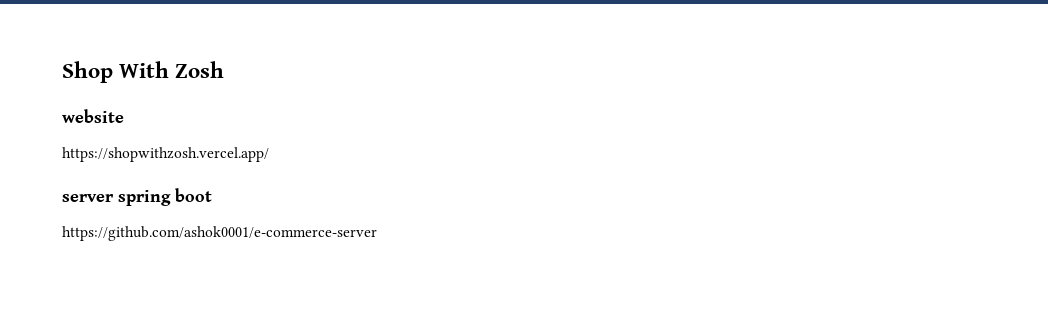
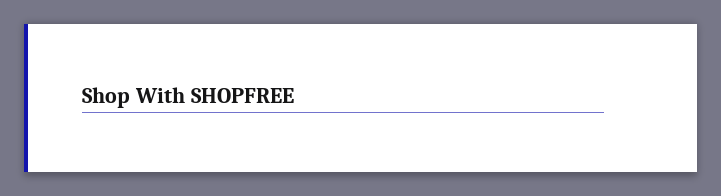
[175,61,225,78] [62,109,124,123] [62,147,269,162] [62,188,212,206] [62,226,377,241] Zosh // website // https://shopwithzosh.vercel.app/ // server spring boot // https://github.com/ashok0001/e-commerce-server -> [190,88,294,103] SHOPFREE

